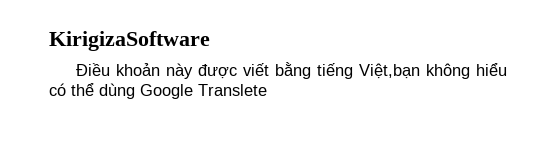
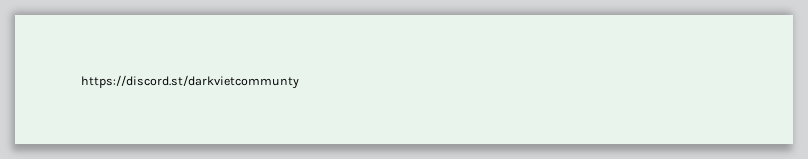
[49,31,210,51] [75,62,507,79] [49,83,267,99] KirigizaSoftware // Điều khoản này được viết bằng tiếng Việt,bạn không hiểu có thể dùng Google Translete -> [81,75,299,89] https://discord.st/darkvietcommunty

